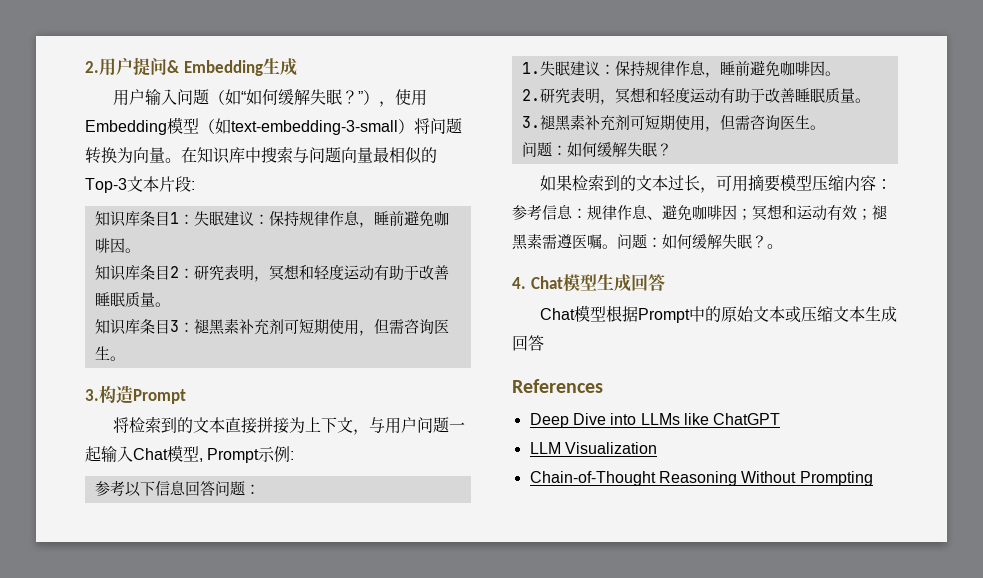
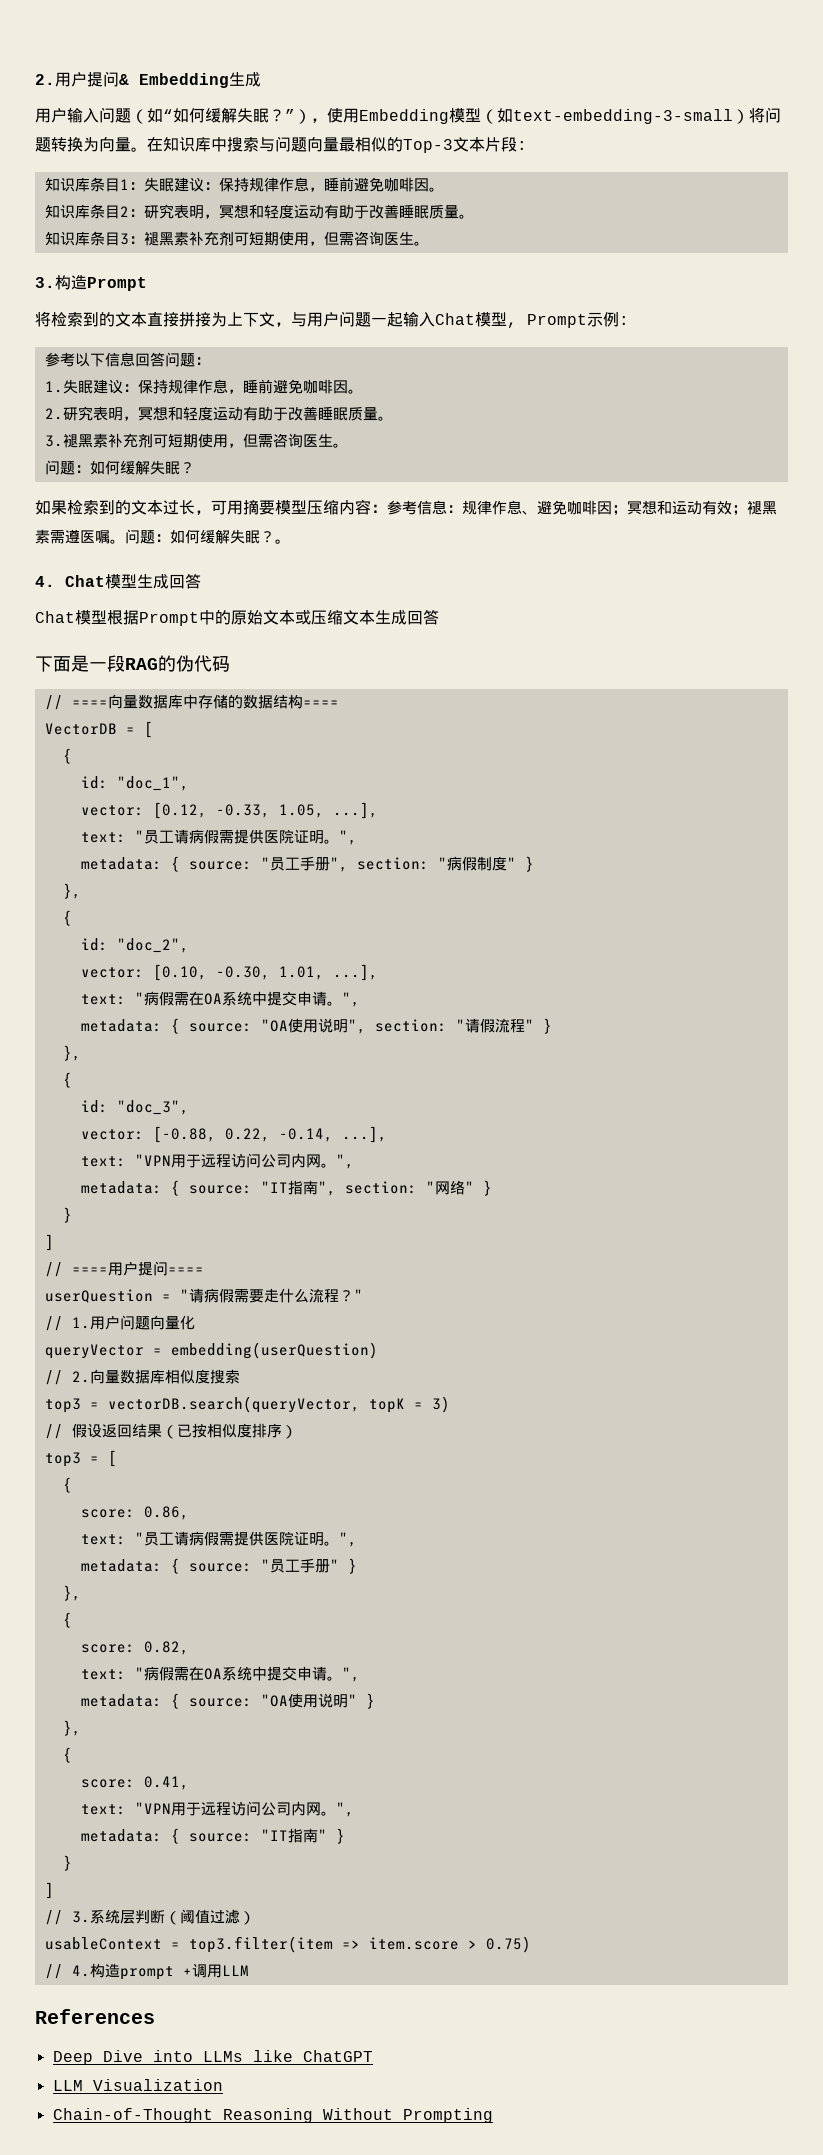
(544, 343) none -> [35,655,230,672] [44,694,339,710] [44,721,153,738] [62,748,72,764] [80,776,189,791] [80,802,378,819] [80,829,357,845] [80,856,534,872] [62,883,81,899] [62,910,72,926] [80,938,189,953] [80,964,378,981] [80,991,360,1007] [80,1018,552,1034] [62,1045,81,1061] [62,1072,72,1088] [80,1100,189,1115] [80,1126,387,1143] [80,1153,354,1169] [80,1180,492,1196] [62,1207,72,1223] [44,1234,54,1251] [44,1261,204,1277] [44,1288,363,1303] [44,1315,195,1331] [44,1342,378,1359] [44,1369,240,1385] [44,1396,450,1413] [44,1423,297,1439] [44,1450,117,1467] [62,1477,72,1493] [80,1506,189,1520] [80,1531,357,1547] [80,1558,357,1574] [62,1585,81,1601] [62,1612,72,1628] [80,1641,189,1655] [80,1666,360,1682] [80,1693,375,1709] [62,1720,81,1736] [62,1747,72,1763] [80,1776,189,1790] [80,1801,354,1817] [80,1828,345,1844] [62,1855,72,1871] [44,1882,54,1899] [44,1909,255,1925] [44,1936,531,1953] [44,1963,249,1980] // 下面是一段RAG的伪代码 // // ====向量数据库中存储的数据结构==== // VectorDB = [ // { // id: "doc_1", // vector: [0.12, -0.33, 1.05, ...], // text: "员工请病假需提供医院证明。", // metadata: { source: "员工手册", section: "病假制度" } // }, // { // id: "doc_2", // vector: [0.10, -0.30, 1.01, ...], // text: "病假需在OA系统中提交申请。", // metadata: { source: "OA使用说明", section: "请假流程" } // }, // { // id: "doc_3", // vector: [-0.88, 0.22, -0.14, ...], // text: "VPN用于远程访问公司内网。", // metadata: { source: "IT指南", section: "网络" } // } // ] // // ====用户提问==== // userQuestion = "请病假需要走什么流程？" // // 1.用户问题向量化 // queryVector = embedding(userQuestion) // // 2.向量数据库相似度搜索 // top3 = vectorDB.search(queryVector, topK = 3) // // 假设返回结果（已按相似度排序） // top3 = [ // { // score: 0.86, // text: "员工请病假需提供医院证明。", // metadata: { source: "员工手册" } // }, // { // score: 0.82, // text: "病假需在OA系统中提交申请。", // metadata: { source: "OA使用说明" } // }, // { // score: 0.41, // text: "VPN用于远程访问公司内网。", // metadata: { source: "IT指南" } // } // ] // // 3.系统层判断（阈值过滤） // usableContext = top3.filter(item => item.score > 0.75) // // 4.构造prompt +调用LLM

